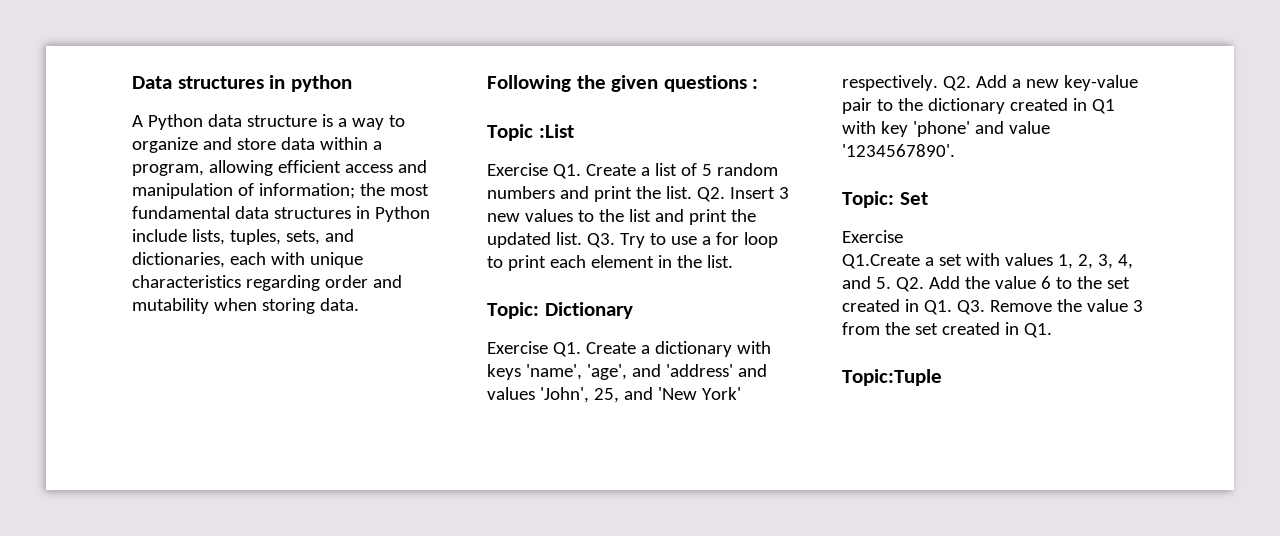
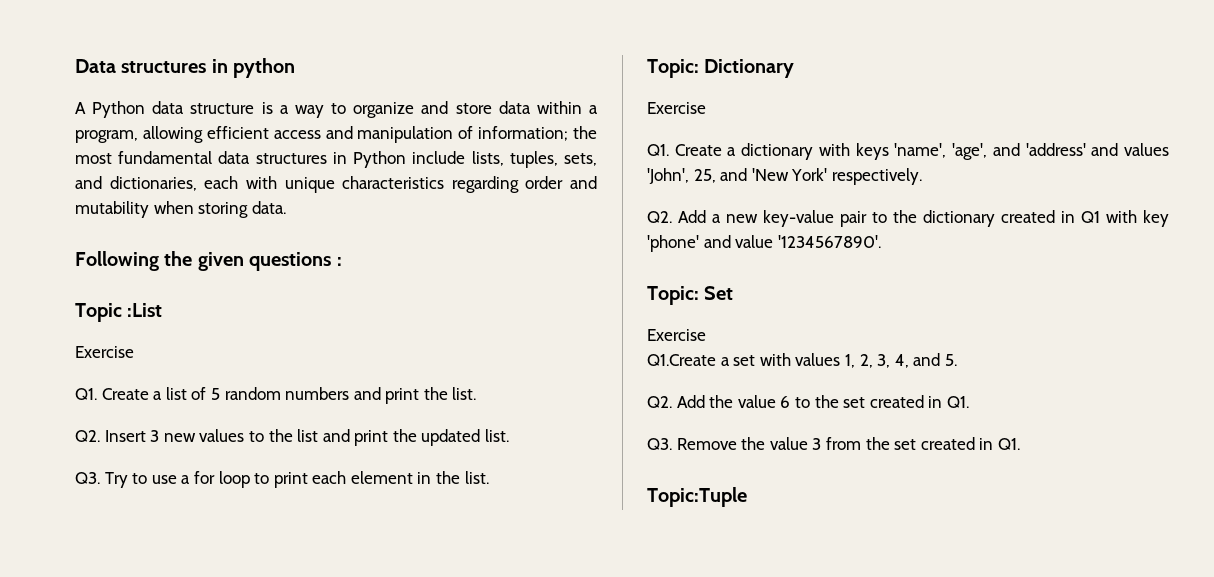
(548, 169) none -> (134, 352) //
(692, 192) none -> (477, 393) //
(582, 238) none -> (510, 435) //
(548, 347) none -> (706, 108) //
(938, 83) none -> (922, 176) //
(891, 283) none -> (957, 360) //
(952, 307) none -> (969, 402) //

